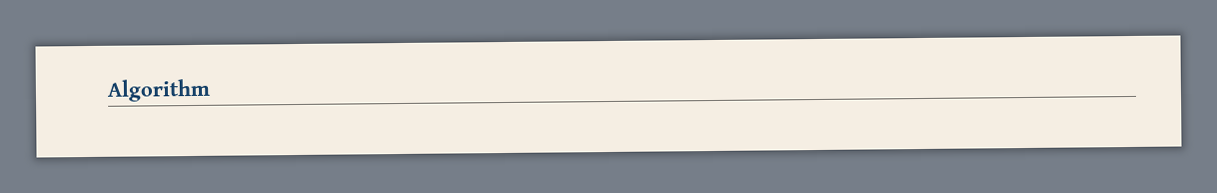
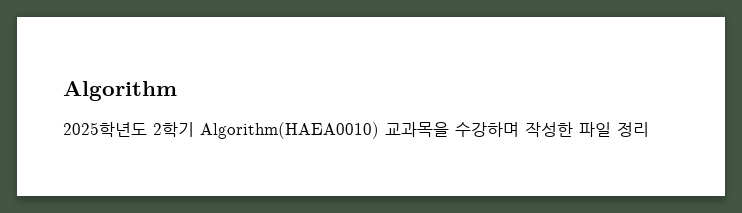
(211, 90) none -> [63,122,649,139] // 2025학년도 2학기 Algorithm(HAEA0010) 교과목을 수강하며 작성한 파일 정리

